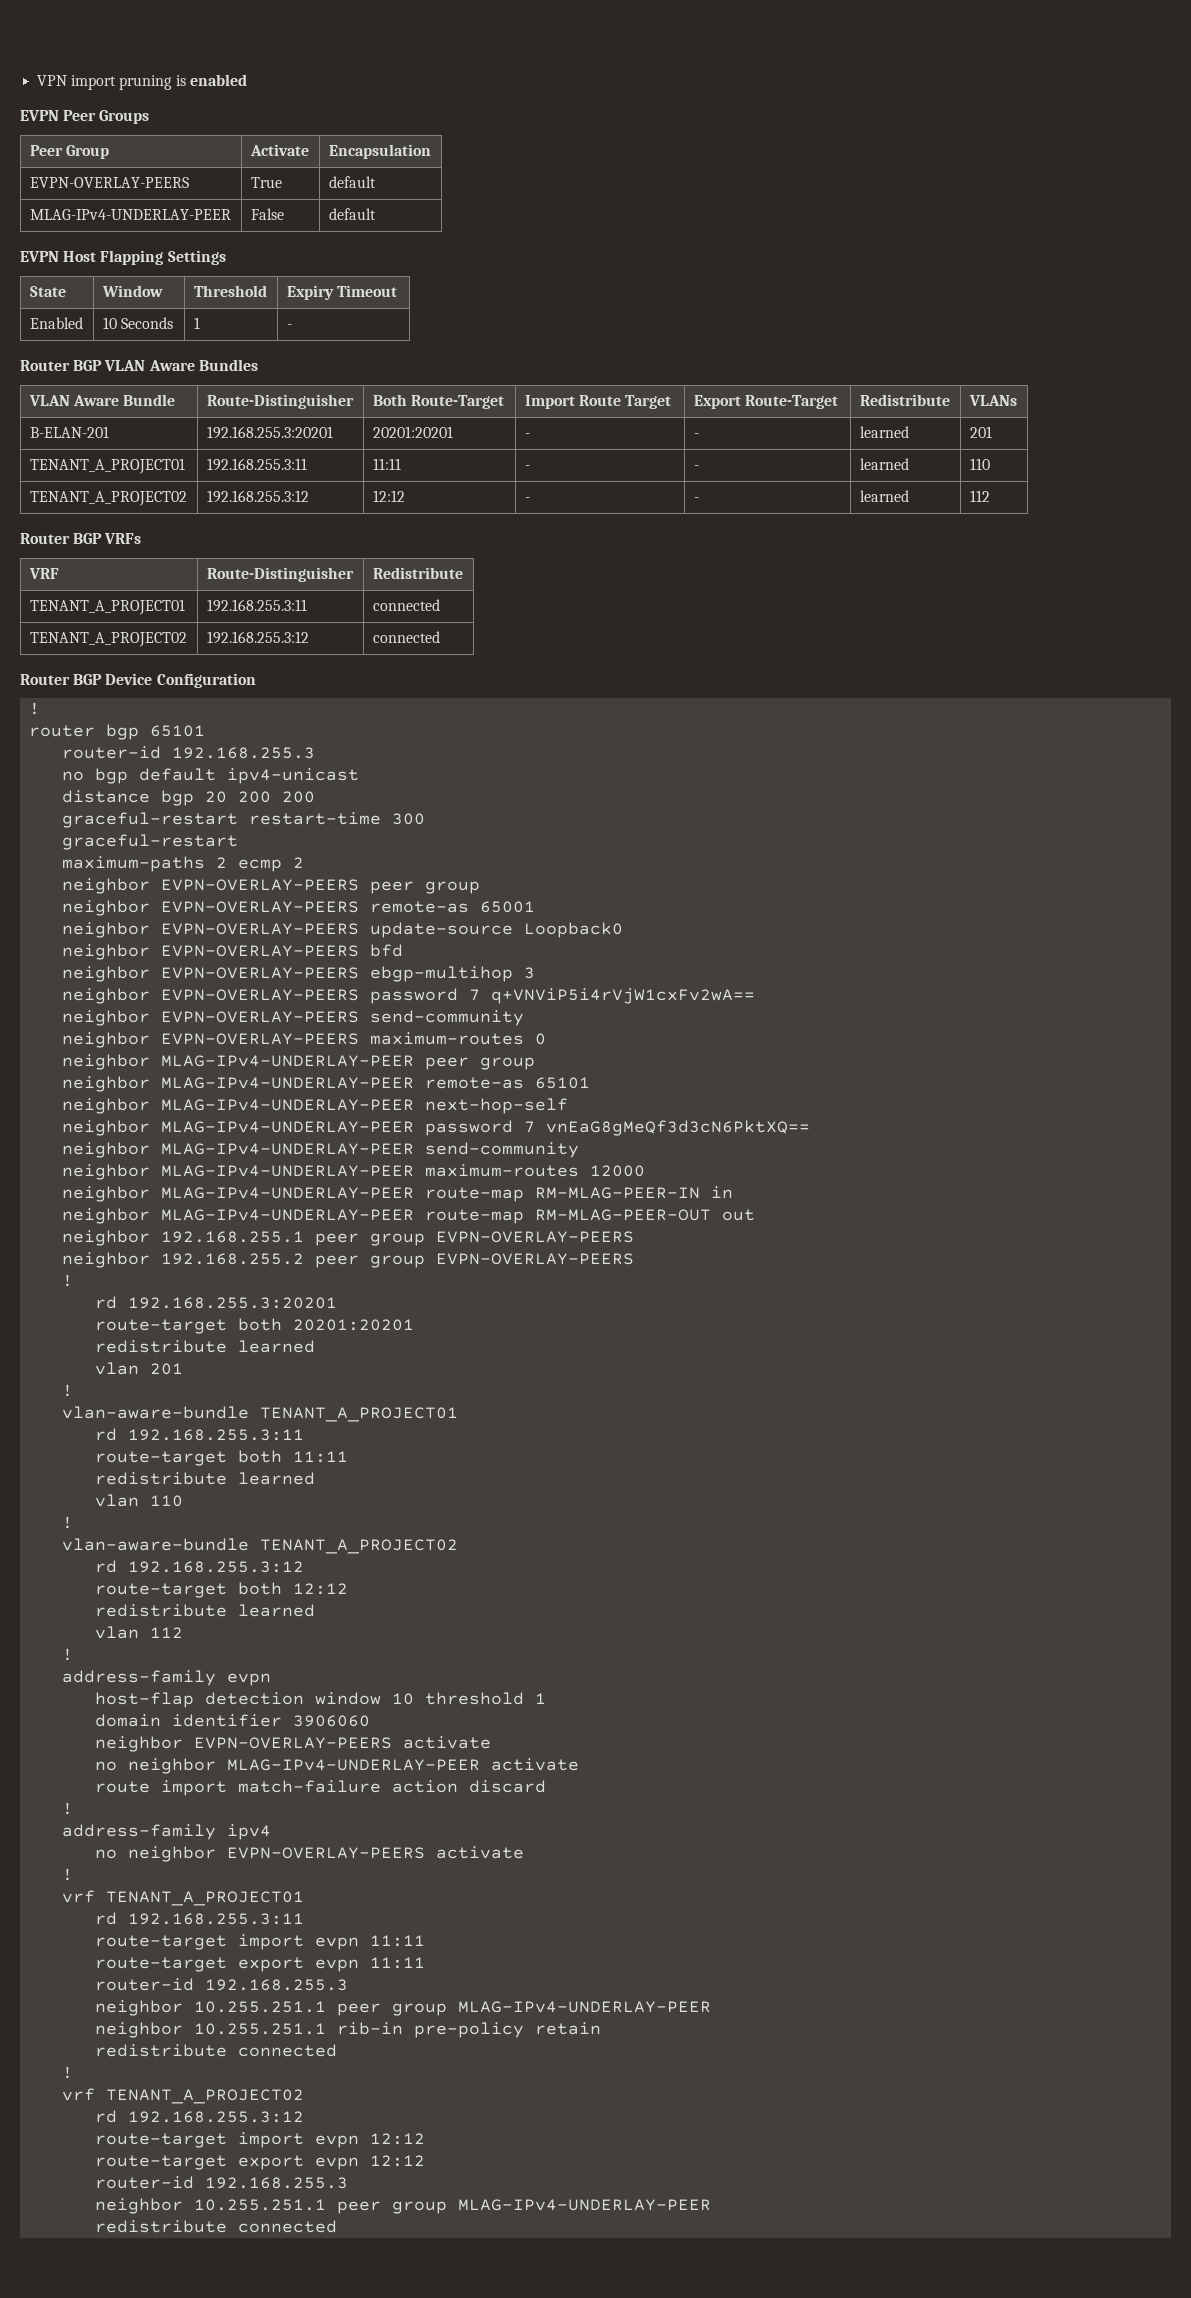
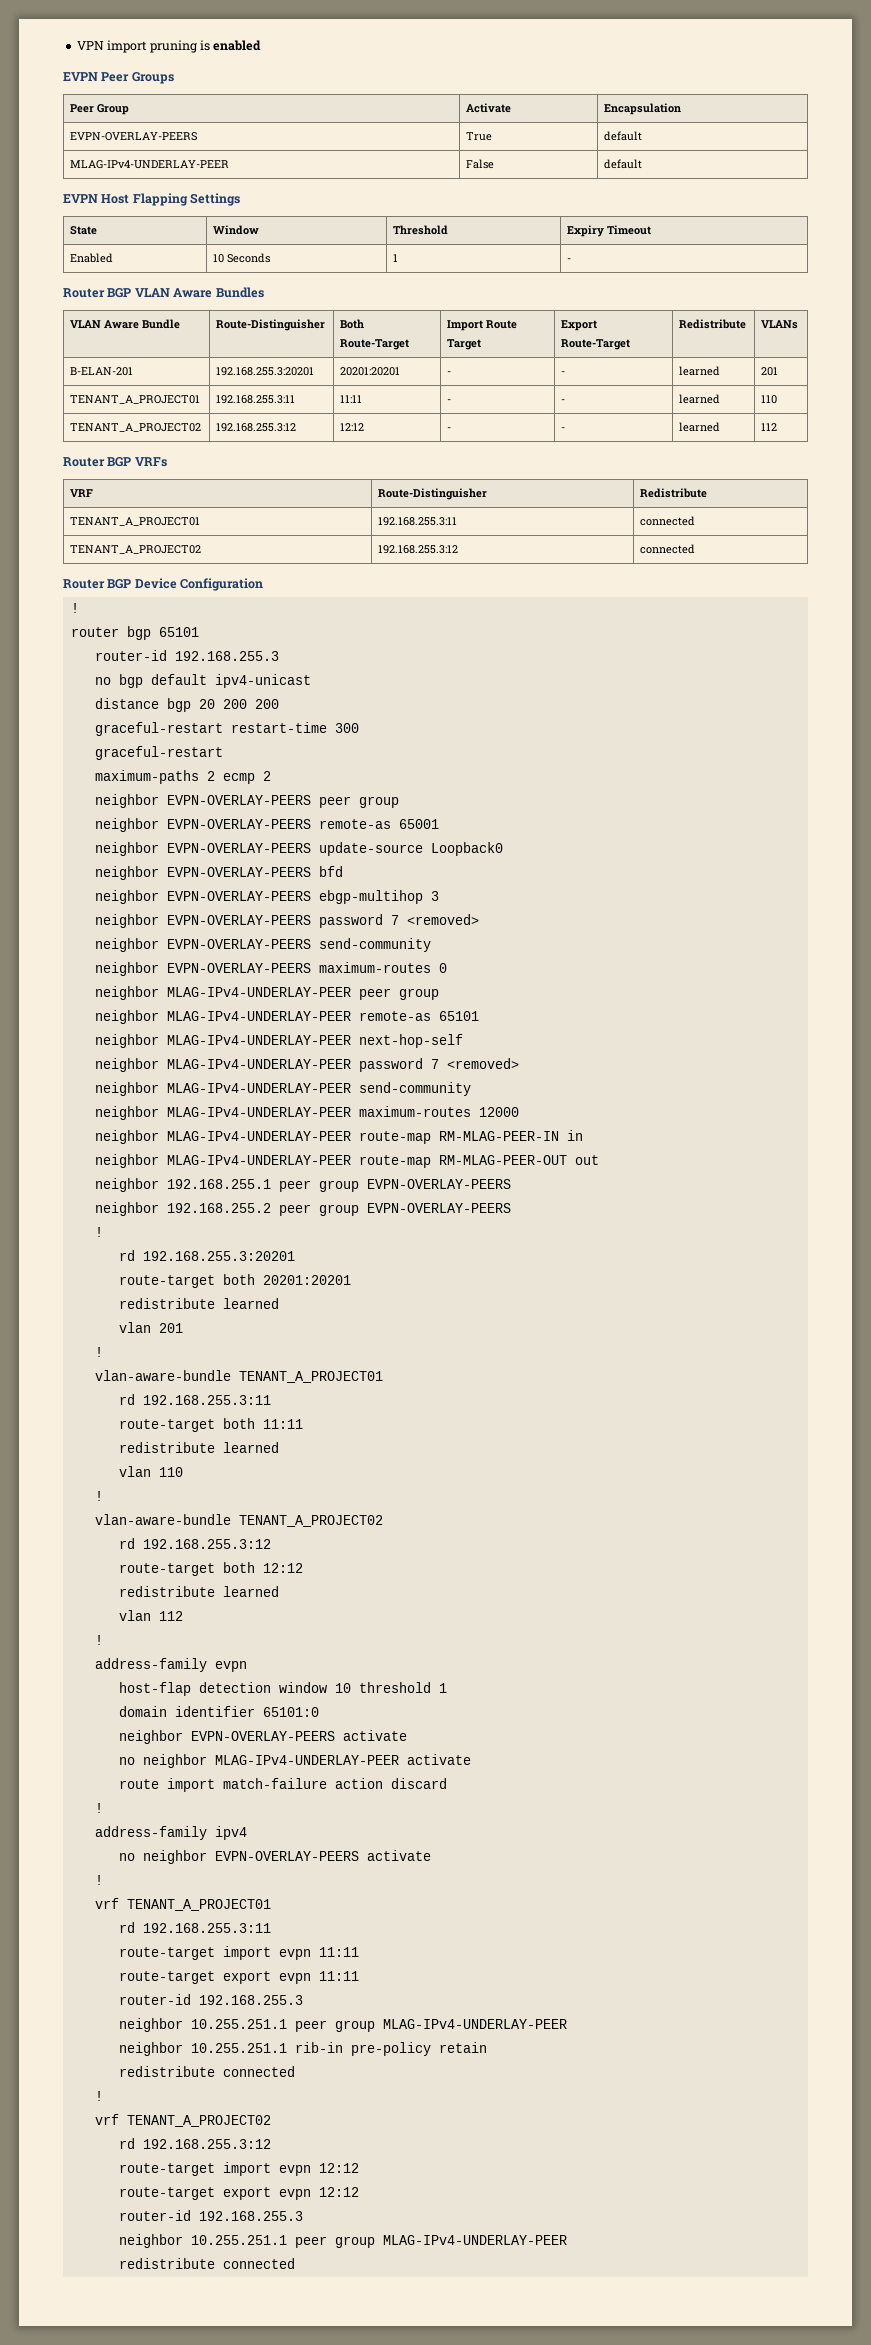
[491,988,756,1004] q+VNViP5i4rVjW1cxFv2wA== -> [406,914,479,925] <removed>
[546,1120,811,1136] vnEaG8gMeQf3d3cN6PktXQ== -> [446,1058,519,1069] <removed>
[293,1715,371,1727] 3906060 -> [262,1707,319,1717] 65101:0

